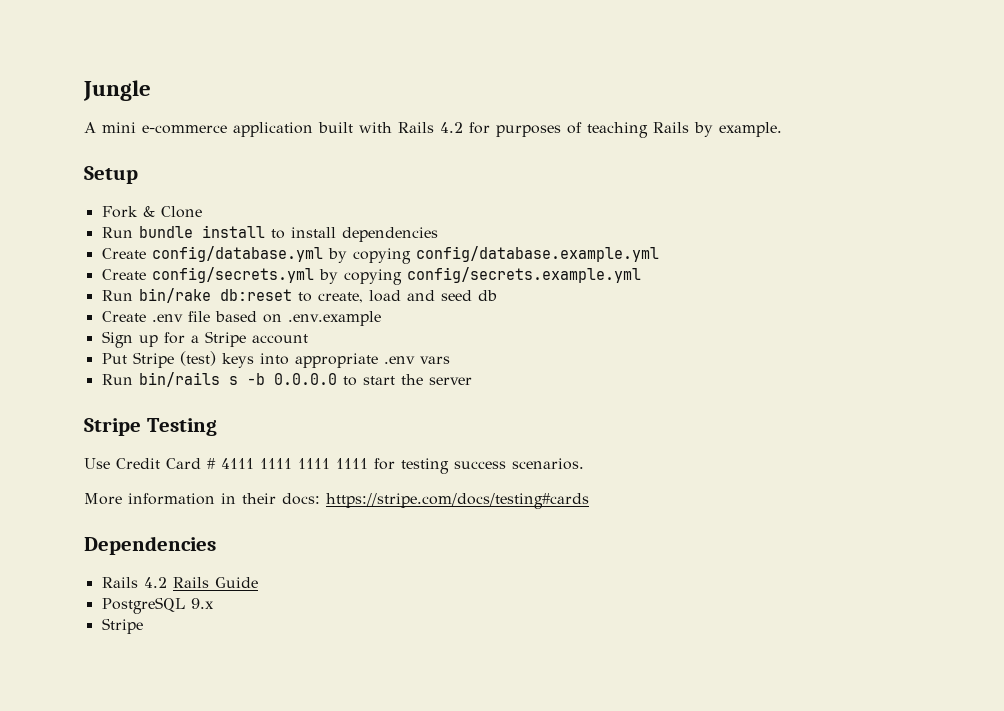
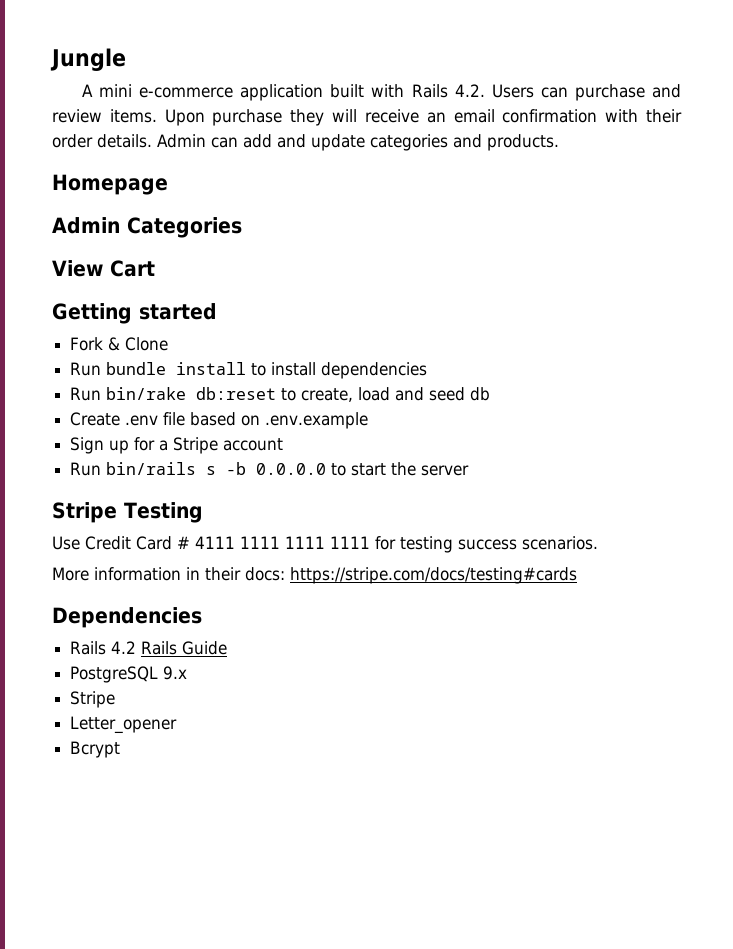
[440,122,782,138] [84,166,138,184] 4.2 for purposes of teaching Rails by example. // Setup -> [454,84,682,101] [52,109,682,126] [52,134,559,151] [52,174,168,195] [52,217,242,238] [52,260,155,277] [52,303,217,324] 4.2. Users can purchase and review items. Upon purchase they will receive an email confirmation with their order details. Admin can add and update categories and products. // Homepage // Admin Categories // View Cart // Getting started
[101,246,659,264] [101,267,641,285] // Create config/database.yml by copying config/database.example.yml // Create config/secrets.yml by copying config/secrets.example.yml -> (428, 370) none
[101,351,450,368] // Put Stripe (test) keys into appropriate .env vars -> (284, 444) none
(143, 626) none -> [70,716,178,734] [70,741,121,758] // Letter_opener // Bcrypt

